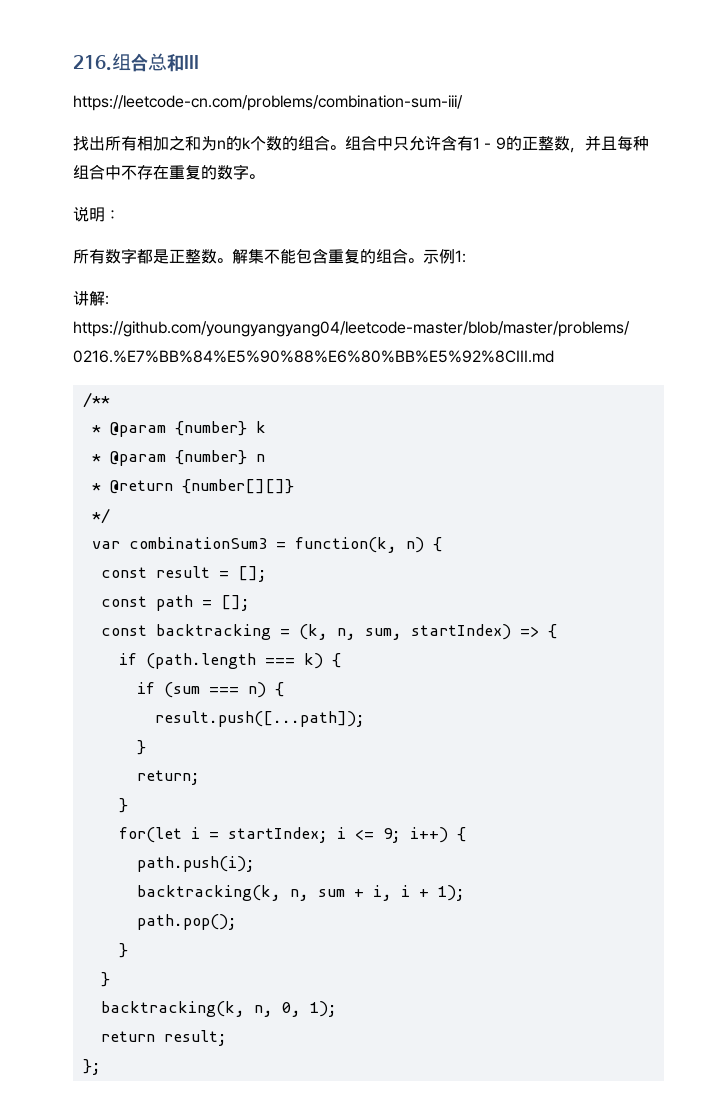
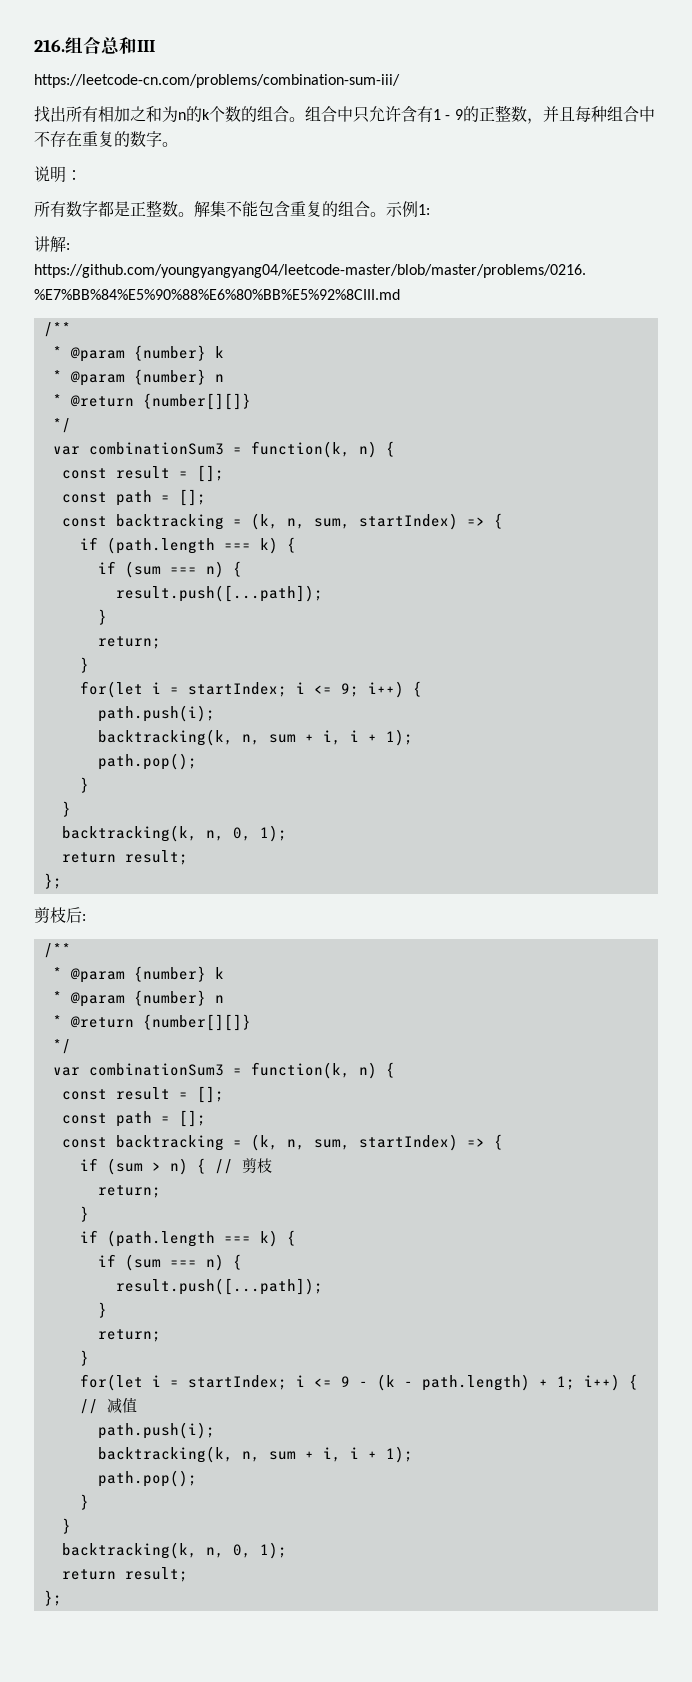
(101, 1067) none -> [34,907,86,923] [43,943,71,958] [52,966,224,983] [52,990,224,1007] [52,1014,251,1031] [52,1039,71,1054] [52,1062,395,1079] [61,1086,224,1103] [61,1110,206,1127] [61,1134,503,1151] [79,1158,272,1175] [97,1185,161,1198] [79,1206,89,1222] [79,1230,296,1247] [97,1254,242,1271] [115,1278,323,1295] [97,1302,107,1318] [97,1329,161,1342] [79,1350,89,1366] [79,1374,638,1391] [79,1397,137,1414] [97,1422,215,1439] [97,1446,413,1463] [97,1470,197,1487] [79,1494,89,1510] [61,1518,71,1534] [61,1542,287,1559] [61,1567,188,1582] [43,1590,62,1606] // 剪枝后: // /** // * @param {number} k // * @param {number} n // * @return {number[][]} // */ // var combinationSum3 = function(k, n) { // const result = []; // const path = []; // const backtracking = (k, n, sum, startIndex) => { // if (sum > n) { // 剪枝 // return; // } // if (path.length === k) { // if (sum === n) { // result.push([...path]); // } // return; // } // for(let i = startIndex; i <= 9 - (k - path.length) + 1; i++) { // 减值 // path.push(i); // backtracking(k, n, sum + i, i + 1); // path.pop(); // } // } // backtracking(k, n, 0, 1); // return result; // };

